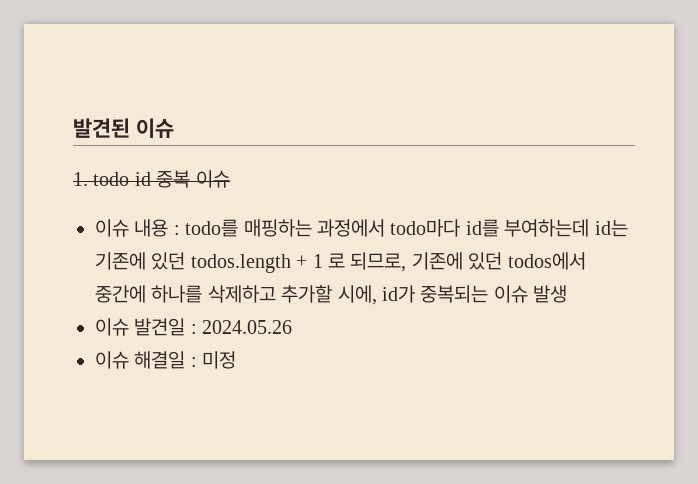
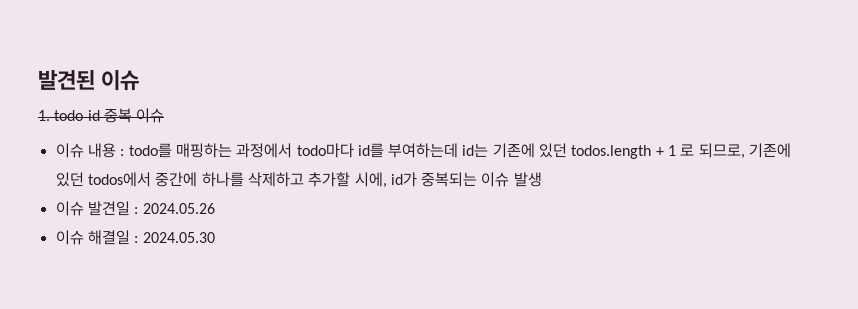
[202,351,237,369] 미정 -> [142,232,215,243] 2024.05.30

